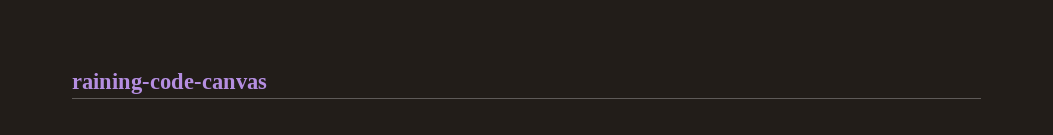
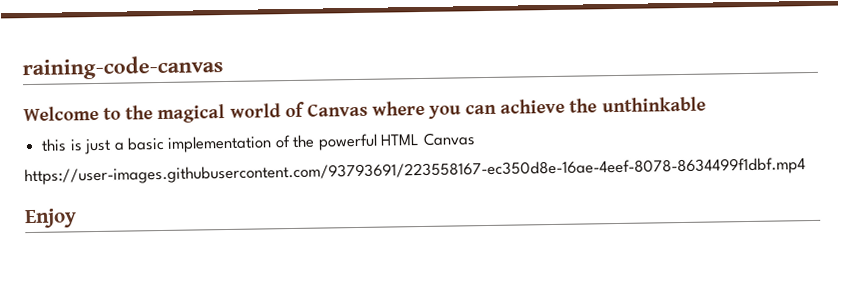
(267, 83) none -> [23,96,706,124] [41,132,475,155] [24,157,806,186] [24,208,77,229] // Welcome to the magical world of Canvas where you can achieve the unthinkable // this is just a basic implementation of the powerful HTML Canvas // https://user-images.githubusercontent.com/93793691/223558167-ec350d8e-16ae-4eef-8078-8634499f1dbf.mp4 // Enjoy

